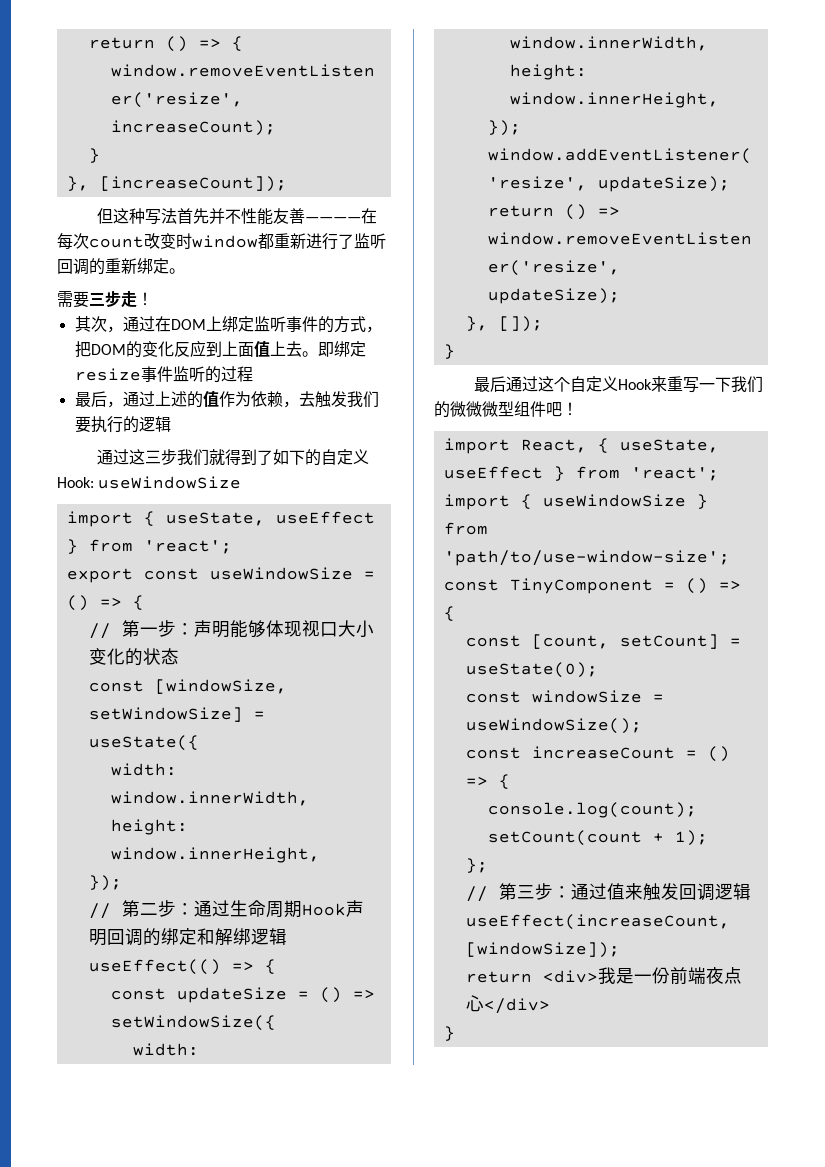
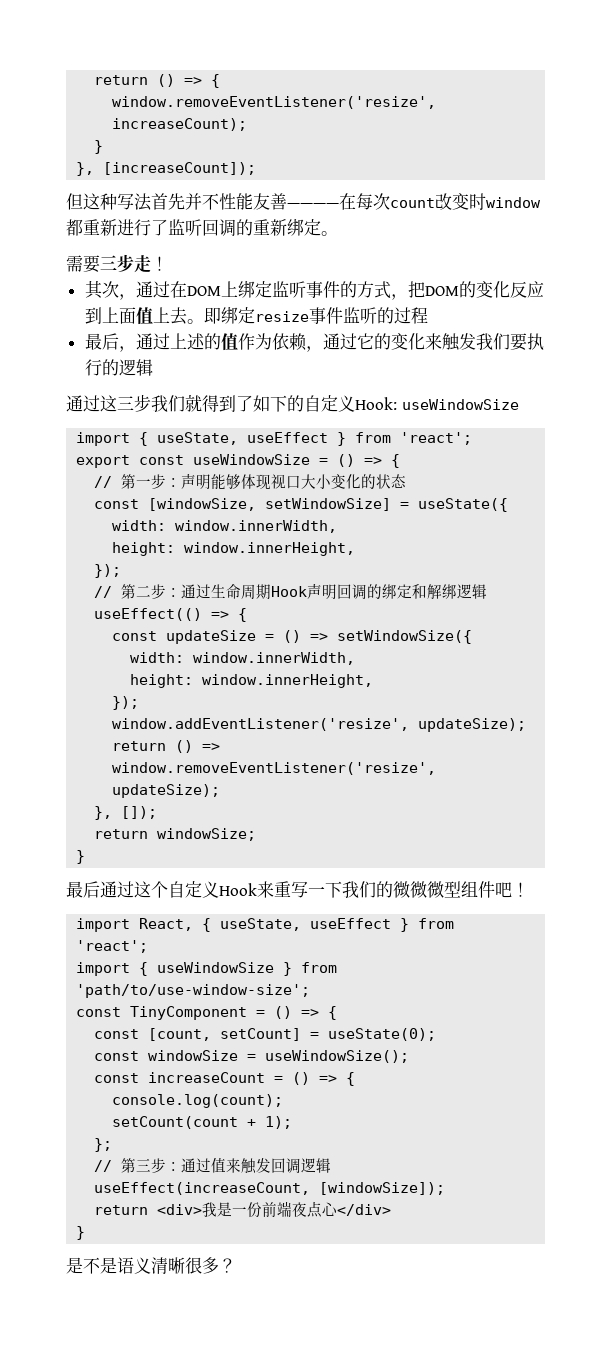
[298,391,315,407] 去 -> [322,333,442,350] 通过它的变化来
(543, 324) none -> [94,828,257,841] // return windowSize;
(455, 1033) none -> [66,1257,236,1274] // 是不是语义清晰很多？

